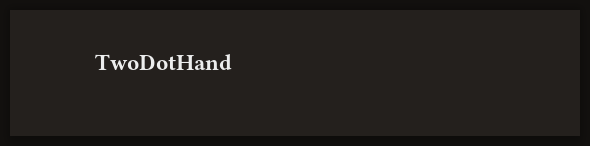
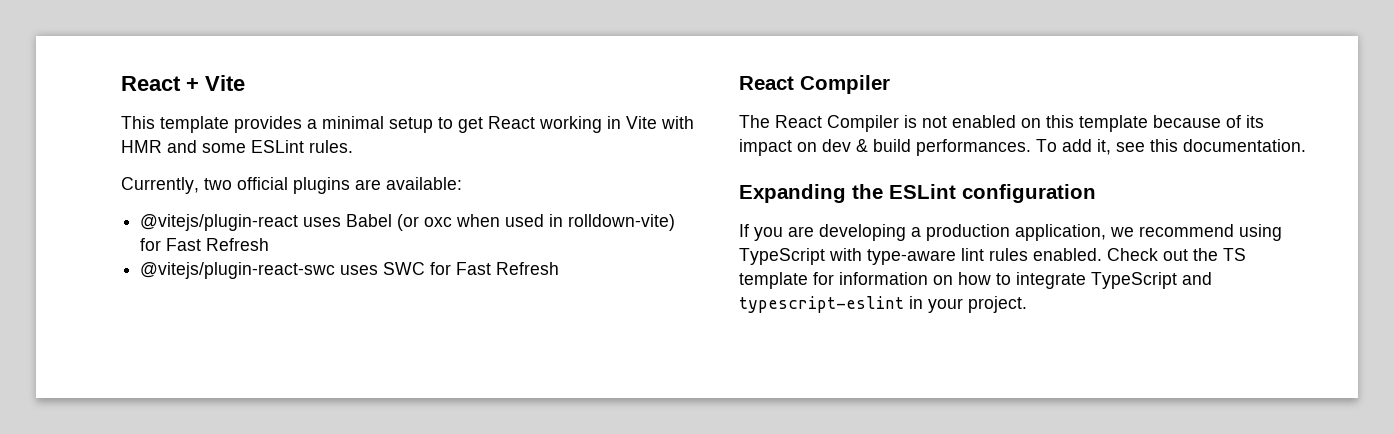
[95,54,232,70] TwoDotHand -> [121,75,245,91] [121,116,694,133] [121,140,353,153] [121,177,462,194] [140,214,676,231] [140,238,270,251] [140,262,560,279] [739,75,890,94] [739,115,1264,132] [739,139,1306,156] [739,184,1096,203] [739,224,1282,241] [739,248,1246,265] [739,272,1212,289] [739,296,1027,313] React + Vite // This template provides a minimal setup to get React working in Vite with HMR and some ESLint rules. // Currently, two official plugins are available: // @vitejs/plugin-react uses Babel (or oxc when used in rolldown-vite) for Fast Refresh // @vitejs/plugin-react-swc uses SWC for Fast Refresh // React Compiler // The React Compiler is not enabled on this template because of its impact on dev & build performances. To add it, see this documentation. // Expanding the ESLint configuration // If you are developing a production application, we recommend using TypeScript with type-aware lint rules enabled. Check out the TS template for information on how to integrate TypeScript and typescript-eslint in your project.

